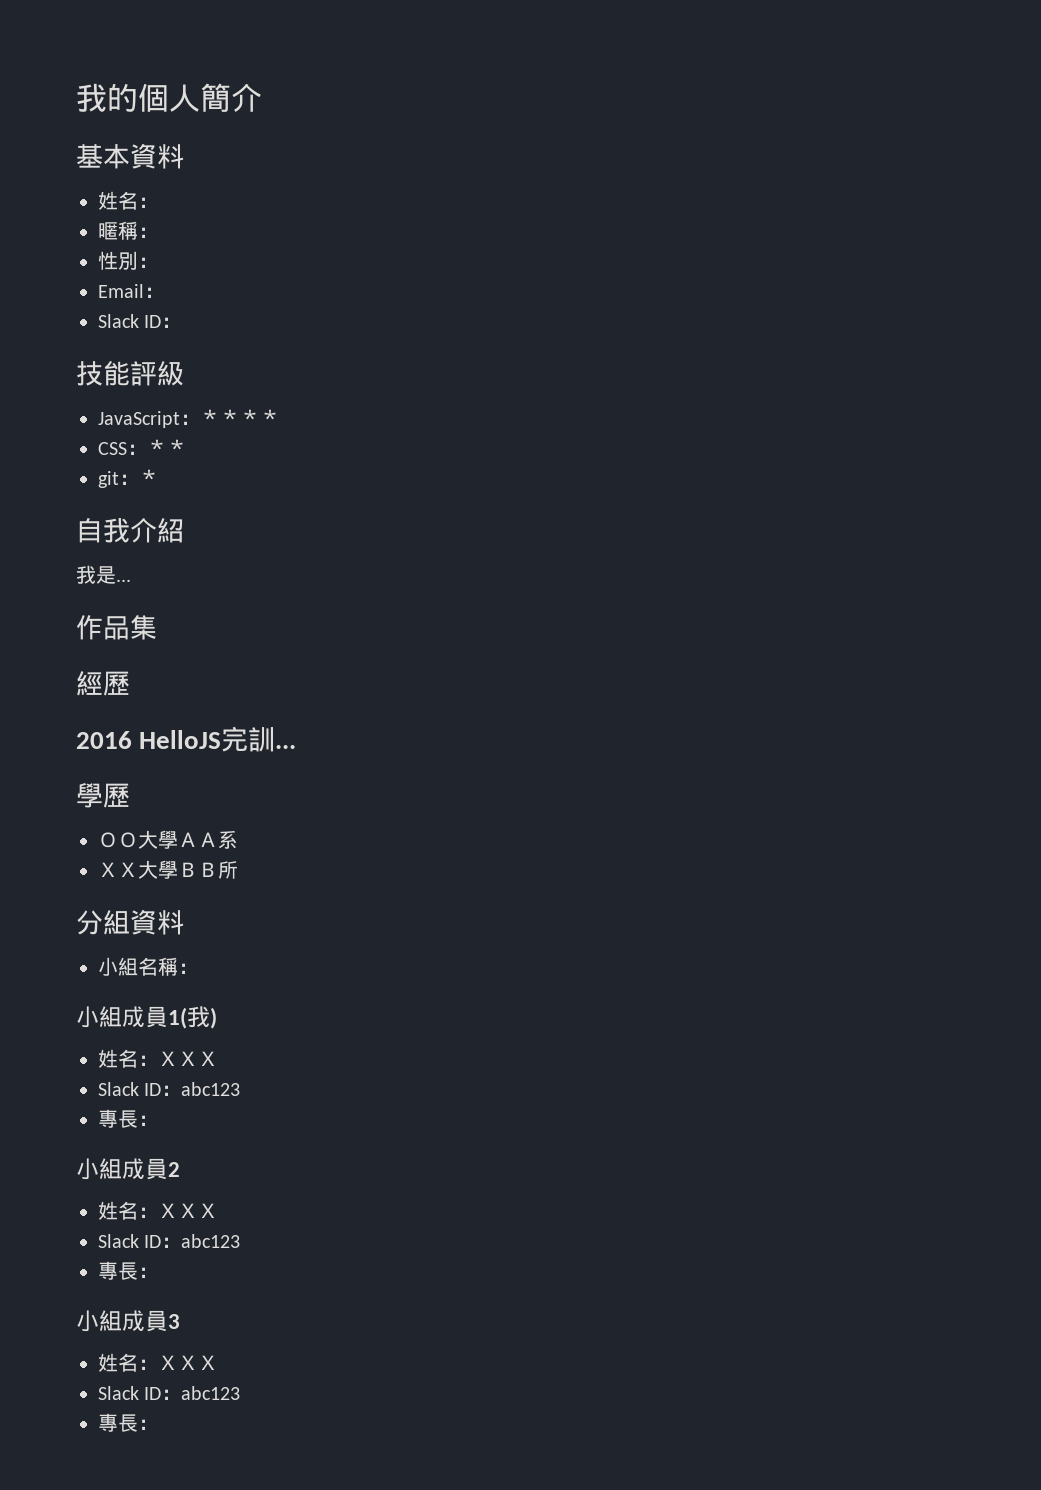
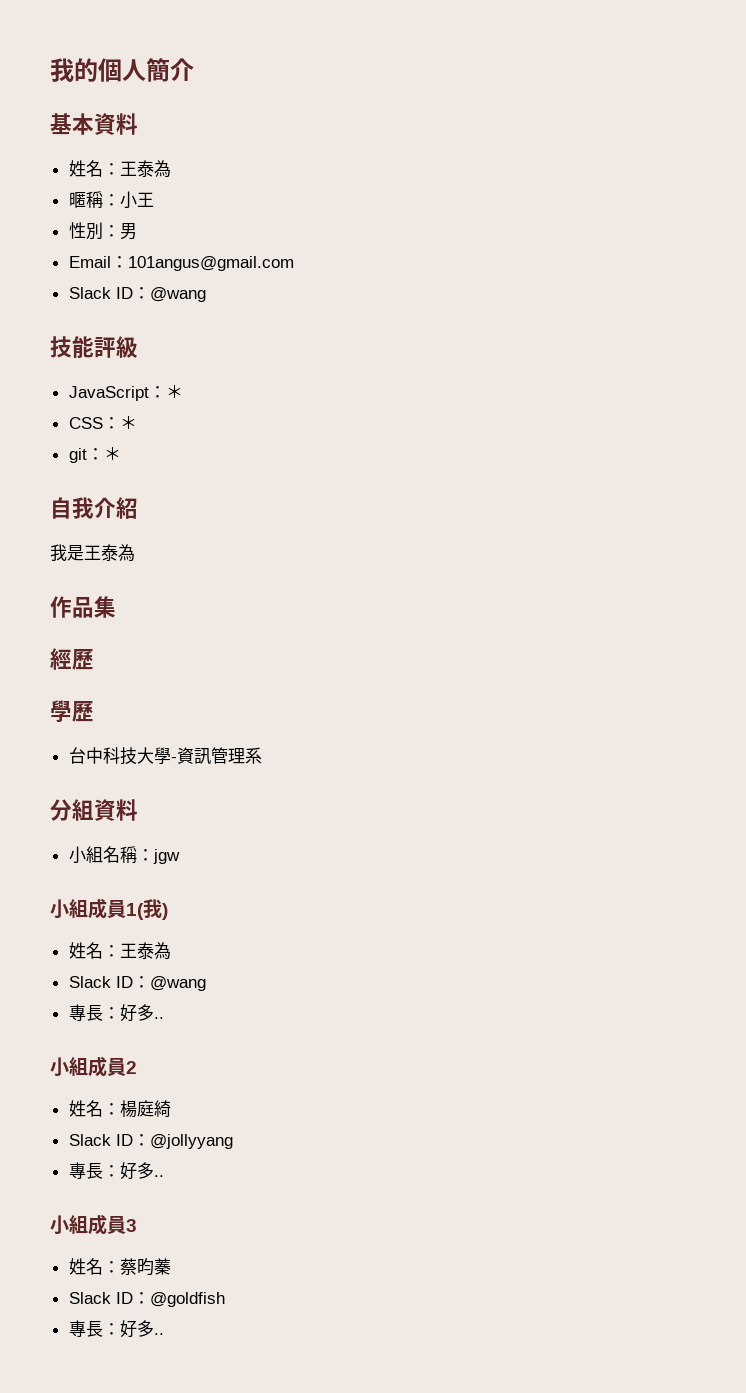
(158, 202) none -> [119,160,171,178] 王泰為
(158, 232) none -> [119,191,154,209] 小王
(158, 262) none -> [119,223,137,240] 男
[98,314,182,328] // Slack ID： -> [127,256,294,271] [68,287,206,302] 101angus@gmail.com // Slack ID：@wang
[220,409,280,425] ＊＊＊ -> (183, 391) none
[167,439,187,455] ＊ -> (137, 422) none
[116,579,131,582] ... -> [84,544,135,562] 王泰為
[76,726,297,752] [76,782,130,808] [98,830,238,849] [98,860,238,879] 2016 HelloJS完訓... // 學歷 // ＯＯ大學ＡＡ系 // ＸＸ大學ＢＢ所 -> [50,700,94,722] [68,747,262,765] 學歷 // 台中科技大學-資訊管理系
(198, 968) none -> [152,849,180,864] jgw
[158,1051,218,1066] [98,1082,241,1096] [98,1109,158,1128] ＸＸＸ // Slack ID：abc123 // 專長： -> [119,942,171,960] [68,976,206,991] [68,1004,164,1022] 王泰為 // Slack ID：@wang // 專長：好多..
[158,1203,218,1218] [98,1234,241,1248] [98,1261,158,1280] ＸＸＸ // Slack ID：abc123 // 專長： -> [119,1100,171,1118] [68,1134,233,1149] [68,1162,164,1180] 楊庭綺 // Slack ID：@jollyyang // 專長：好多..
[158,1355,218,1370] [98,1386,241,1400] [98,1413,158,1432] ＸＸＸ // Slack ID：abc123 // 專長： -> [119,1258,171,1276] [68,1292,225,1307] [68,1320,164,1338] 蔡昀蓁 // Slack ID：@goldfish // 專長：好多..

